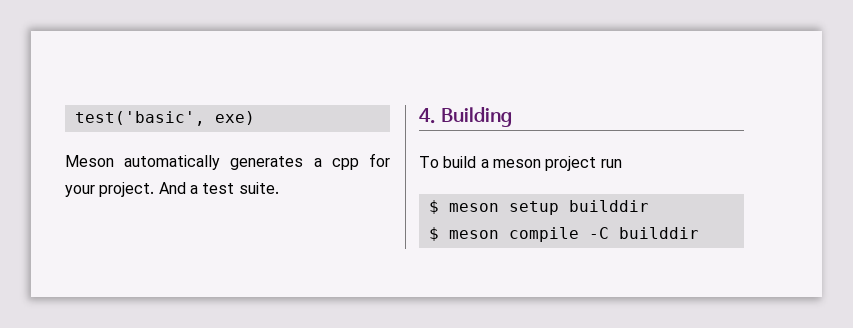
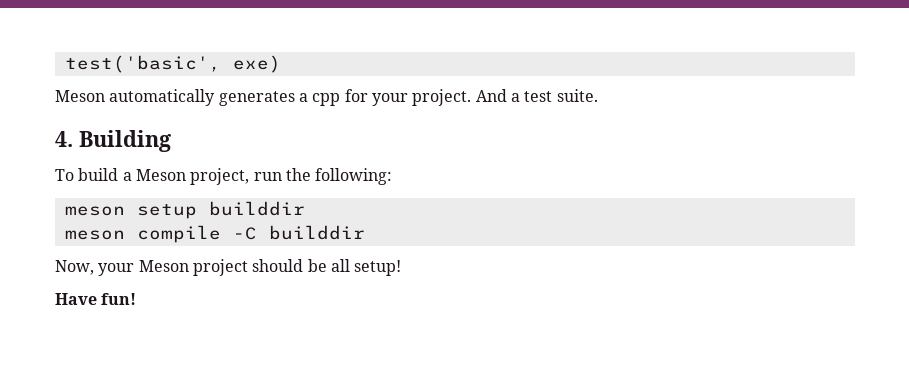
[492,156,597,171] meson project -> [135,168,250,185] Meson project,
[428,200,439,214] // $ -> [285,168,393,185] the following: //
[428,227,439,241] $ -> (305, 208) none
(699, 233) none -> [55,259,402,276] [55,293,137,305] // Now, your Meson project should be all setup! // Have fun!

